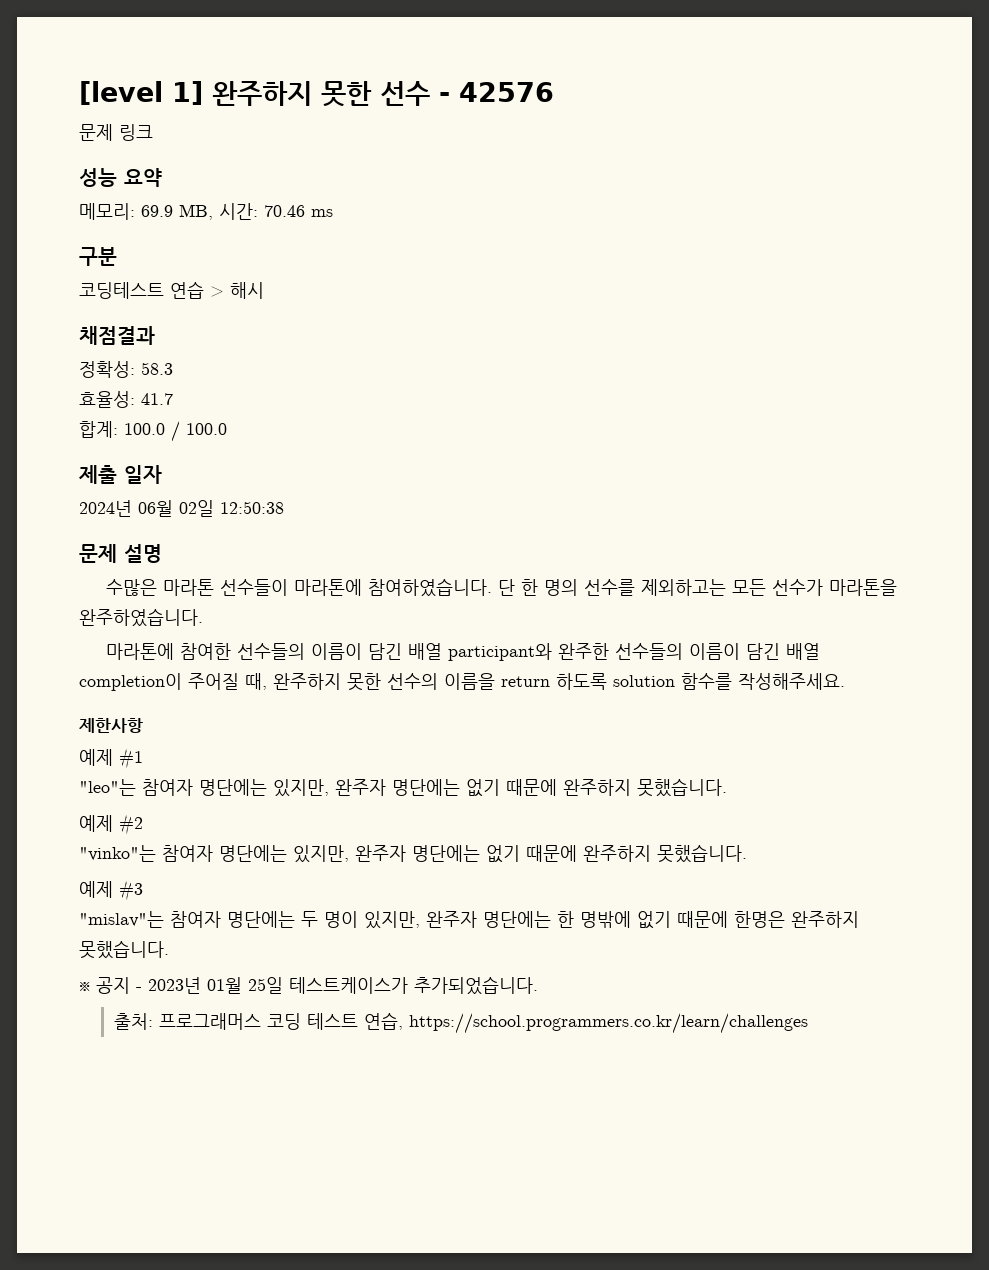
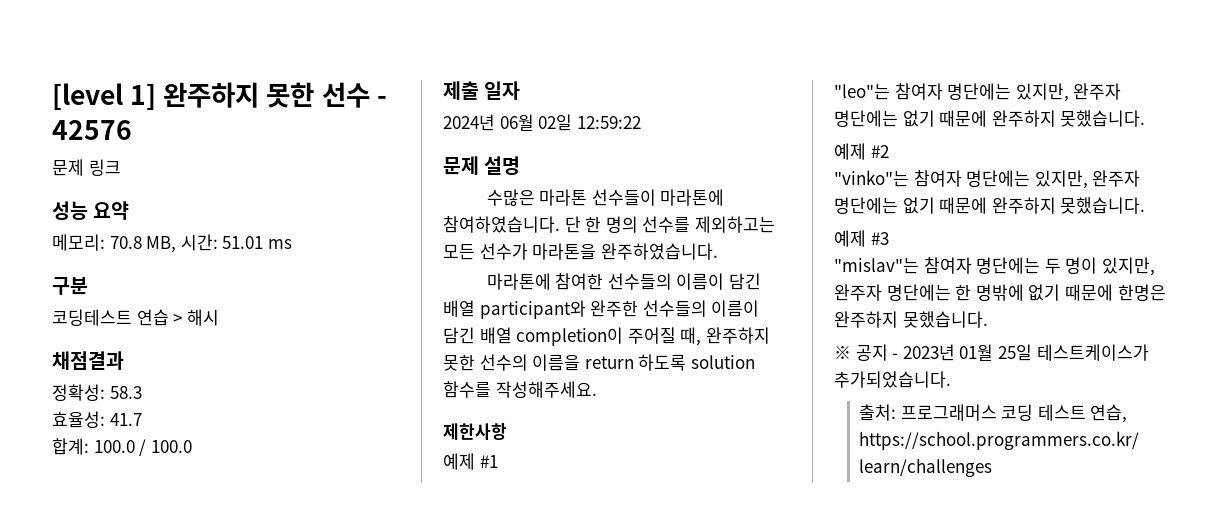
[141,205,173,217] 69.9 -> [109,236,142,249] 70.8
[264,205,305,217] 70.46 -> [222,236,264,249] 51.01
[220,501,284,514] 12:50:38 -> [576,116,641,129] 12:59:22

